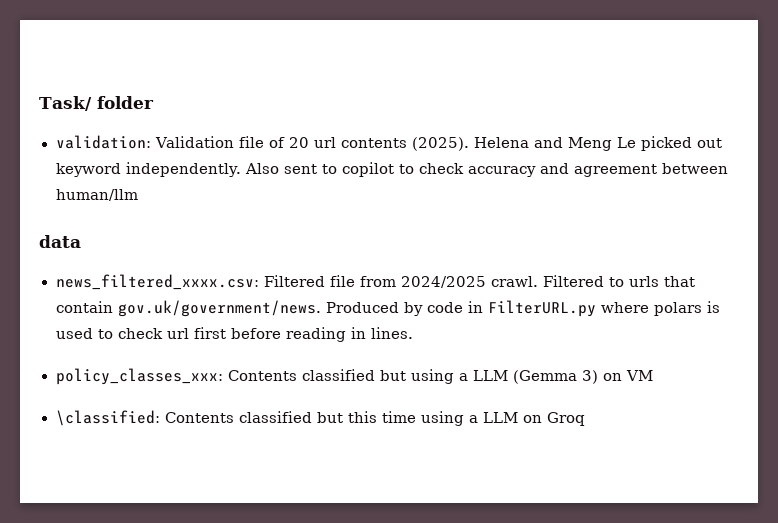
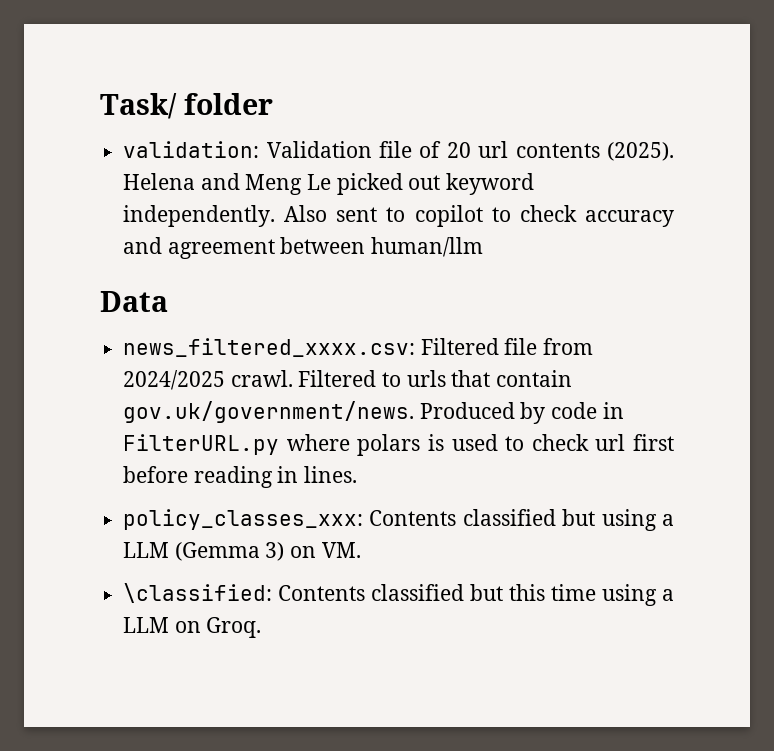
[39,235,81,248] data -> [100,291,168,312] Data
[625,370,653,381] VM -> [321,542,361,558] VM.
[546,412,585,426] Groq -> [206,617,262,638] Groq.

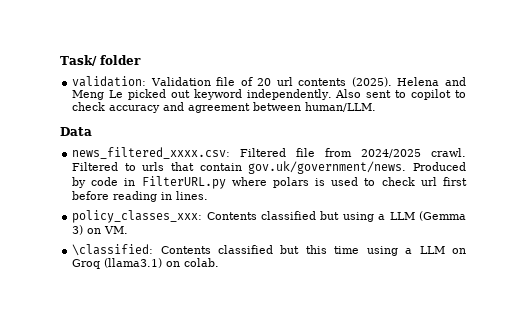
[371,237,484,257] human/llm -> [305,102,377,112] human/LLM.
[206,617,262,638] Groq. -> [72,258,220,269] Groq (llama3.1) on colab.

